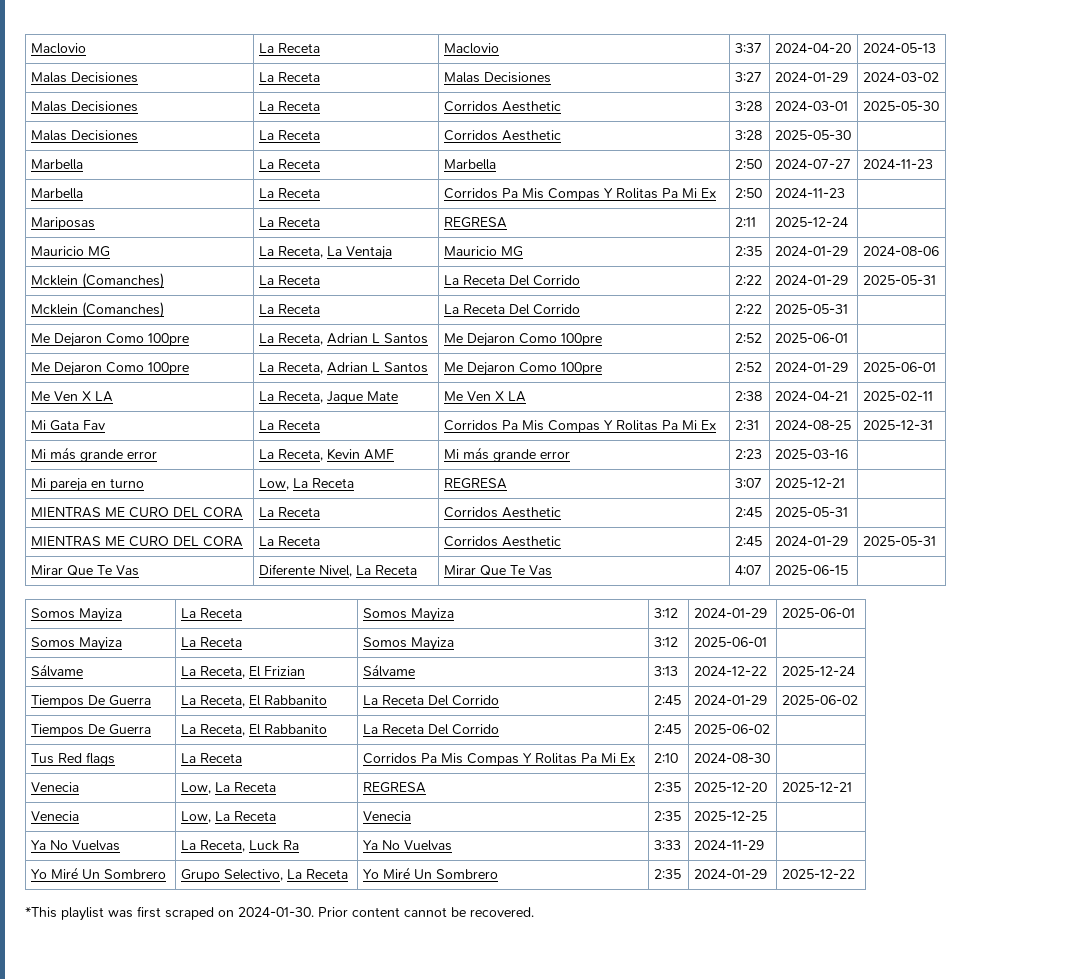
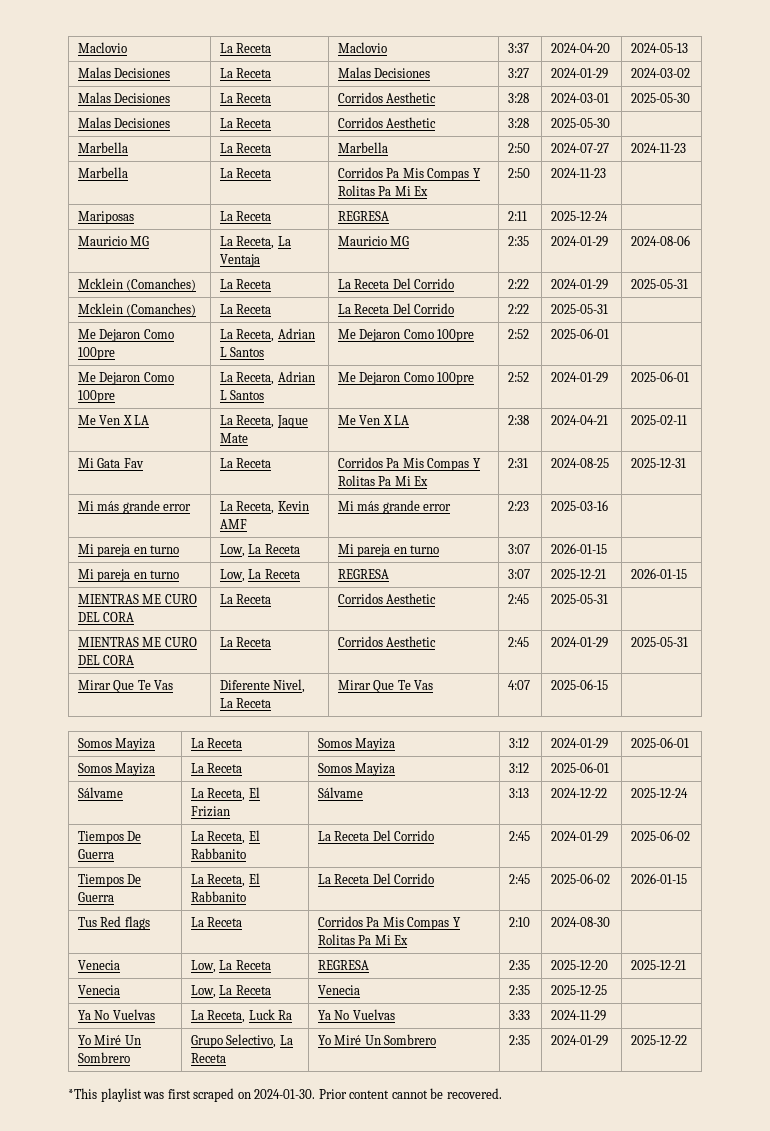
(848, 454) none -> [77,544,180,557] [219,544,300,557] [337,544,440,557] [507,544,530,554] [550,543,607,554] // Mi pareja en turno | Low, La Receta | Mi pareja en turno | 3:07 | 2026-01-15 |
(845, 483) none -> [630,568,687,579] 2026-01-15
(770, 729) none -> [630,873,687,884] 2026-01-15

